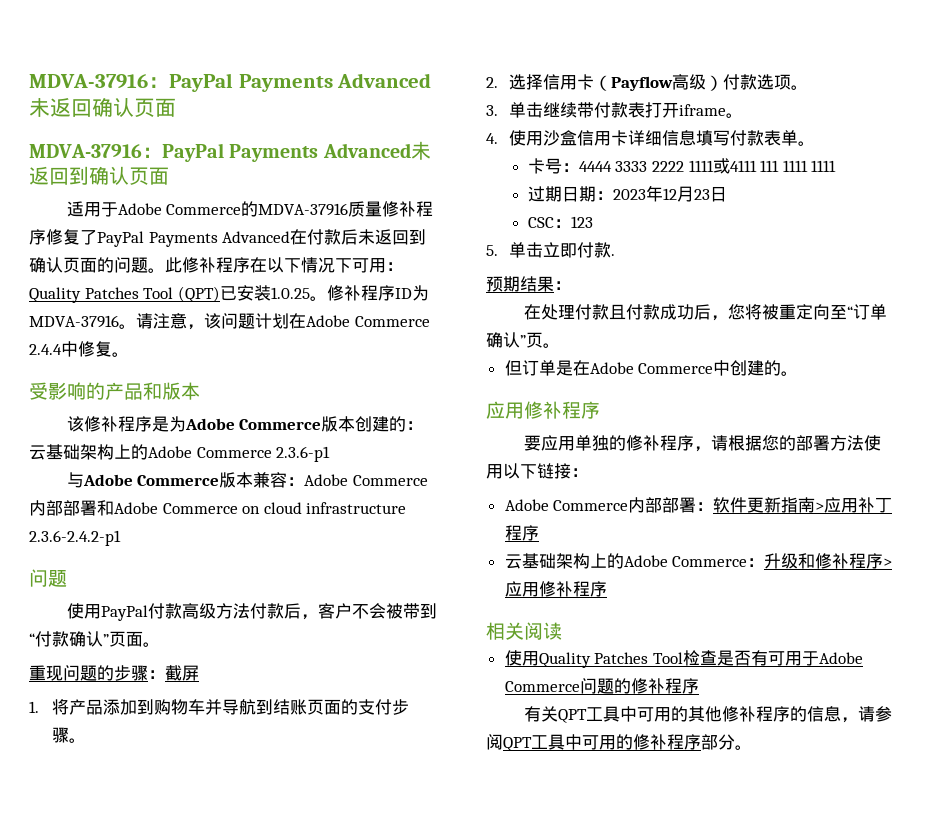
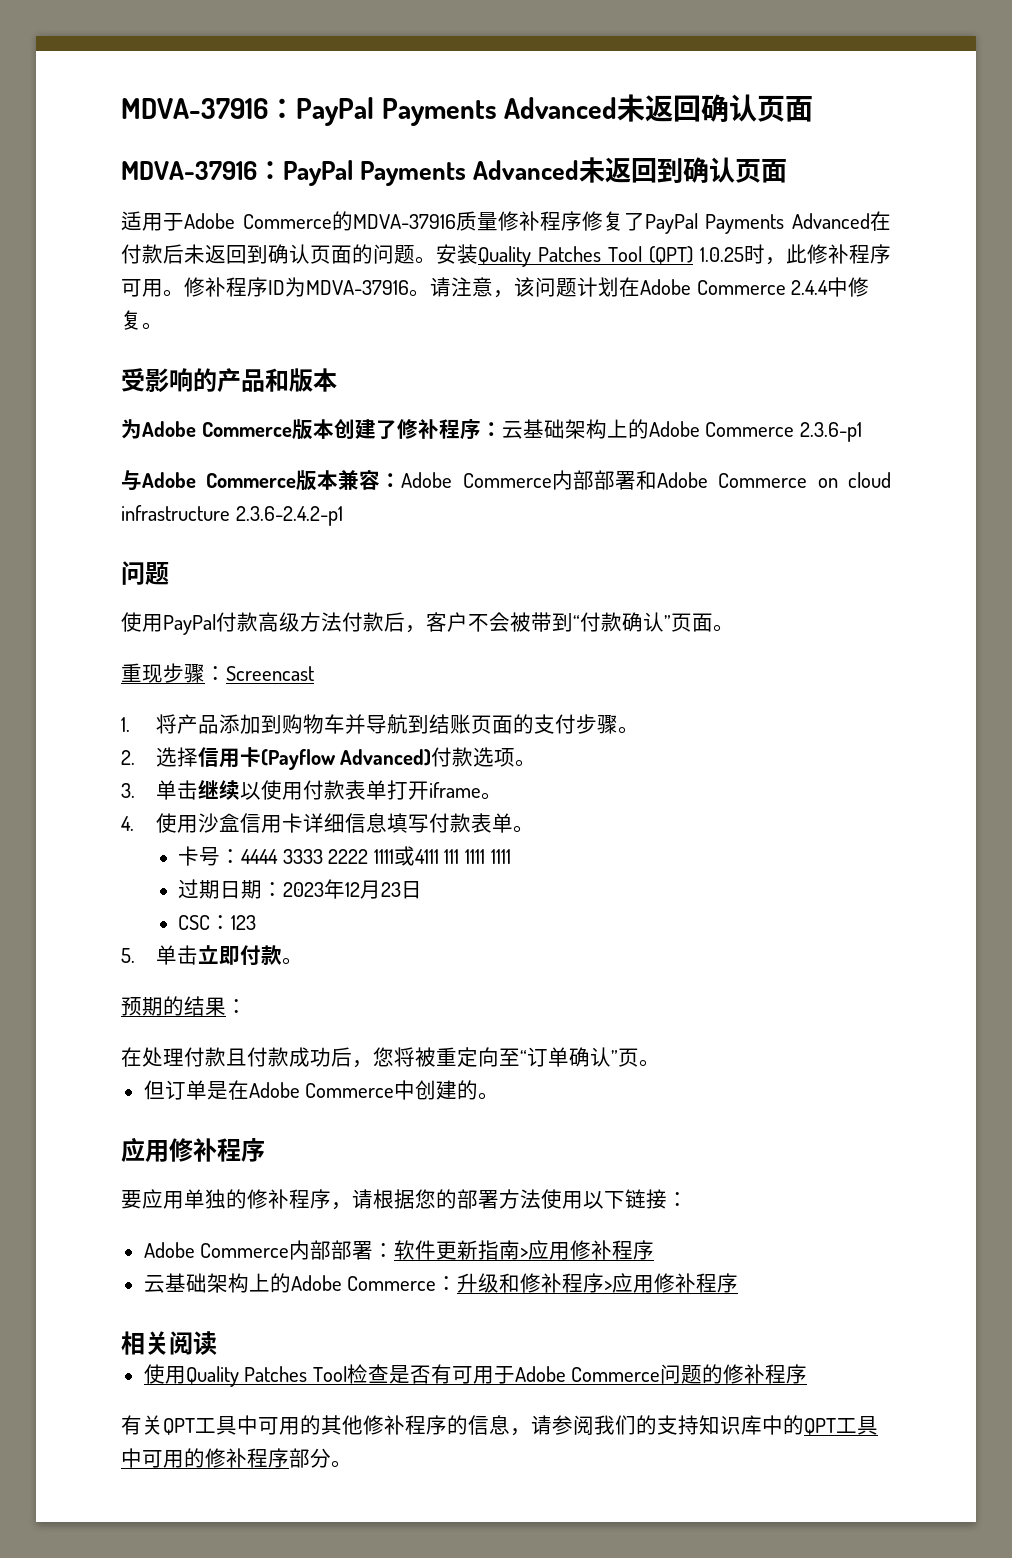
[165,257,403,273] [29,285,310,303] 此修补程序在以下情况下可用：Quality Patches Tool (QPT)已安装1.0.25 -> [436,244,891,267] [121,279,163,297] 安装Quality Patches Tool (QPT) 1.0.25时，此修补程序可用
[66,416,169,432] 该修补程序是 -> (337, 380) none
[389,416,407,432] 的 -> [375,419,481,440] 了修补程序
[63,665,199,681] 问题的步骤：截屏 -> [163,663,314,683] 步骤：Screencast
[594,74,724,91] （Payflow高级） -> [260,749,432,770] (Payflow Advanced)
[577,102,646,118] 带付款表 -> [239,780,387,800] 以使用付款表单
[611,254,616,256] . -> [281,957,303,965] 。
(520, 284) none -> [163,996,184,1016] 的
[858,497,893,513] 补丁 -> [570,1240,613,1260] 修补
(503, 742) none -> [594,1415,804,1435] 我们的支持知识库中的

